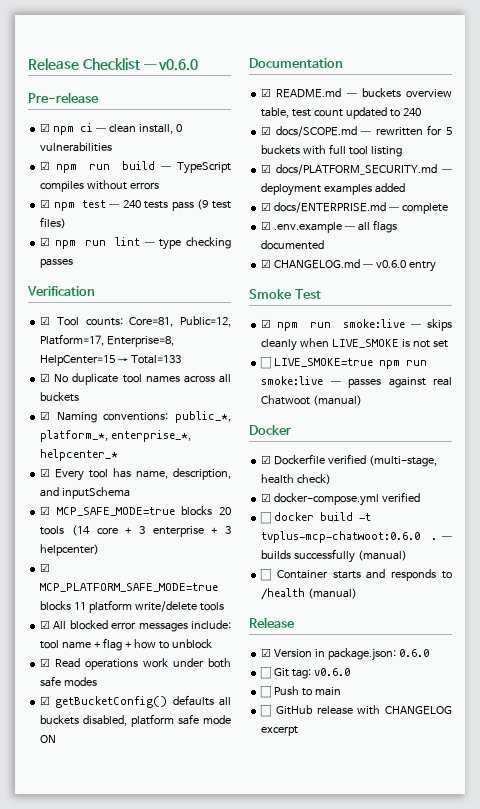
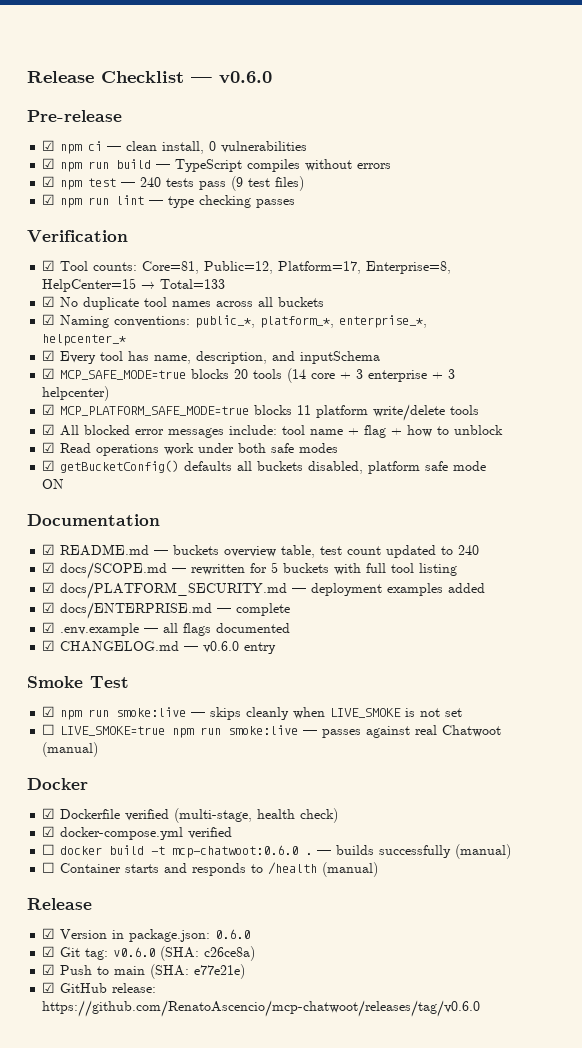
[261,531,421,543] tvplus-mcp-chatwoot:0.6.0 -> [172,845,299,858] mcp-chatwoot:0.6.0
[260,667,272,679] ☐ -> [42,946,56,957] ☑
[260,686,272,698] // ☐ -> [160,946,256,961] [42,964,56,975] (SHA: c26ce8a) // ☑
[260,705,452,717] [261,726,299,736] // ☐ GitHub release with CHANGELOG excerpt -> [150,964,246,979] [42,982,157,993] [42,1000,481,1017] (SHA: e77e21e) // ☑ GitHub release: https://github.com/RenatoAscencio/mcp-chatwoot/releases/tag/v0.6.0

